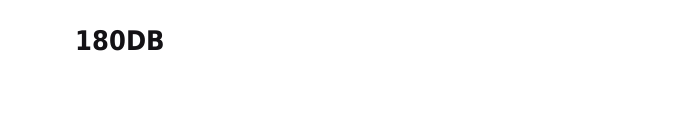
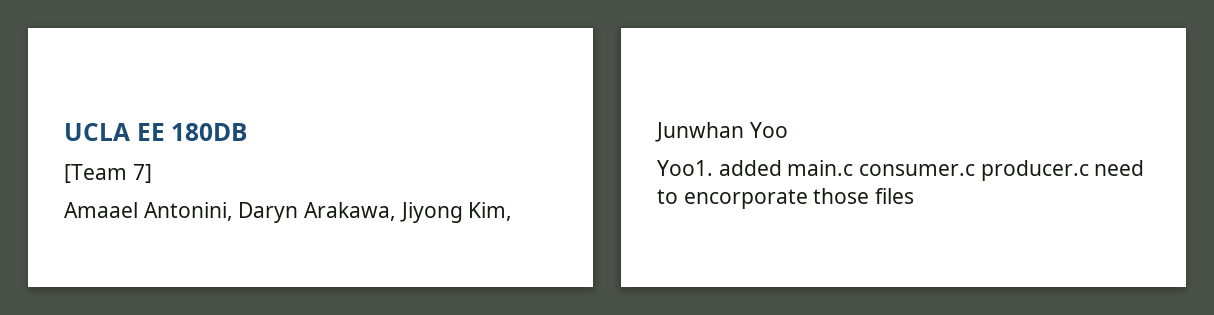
(75, 40) none -> [64,123,165,141] UCLA EE
(165, 40) none -> [64,164,152,183] [64,202,513,223] [655,122,788,142] [657,160,1145,181] [657,188,915,209] // [Team 7] // Amaael Antonini, Daryn Arakawa, Jiyong Kim, Junwhan Yoo // Yoo1. added main.c consumer.c producer.c need to encorporate those files

